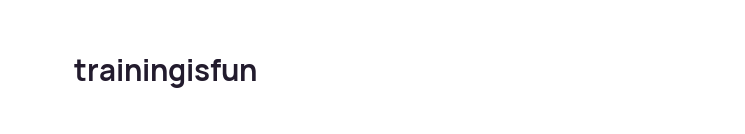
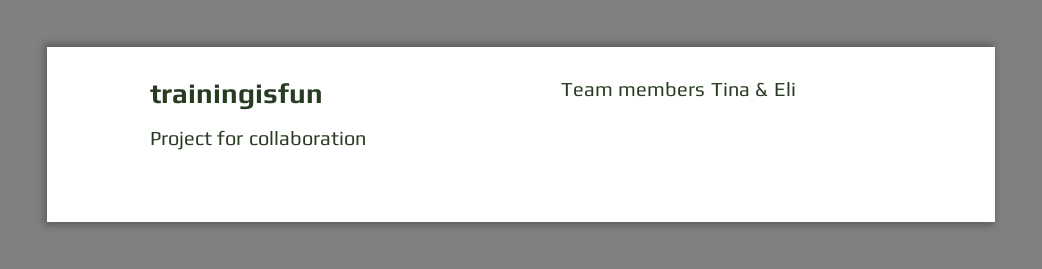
(257, 73) none -> [150,130,366,150] [561,82,796,97] // Project for collaboration // Team members Tina & Eli

